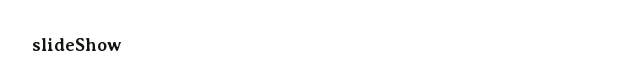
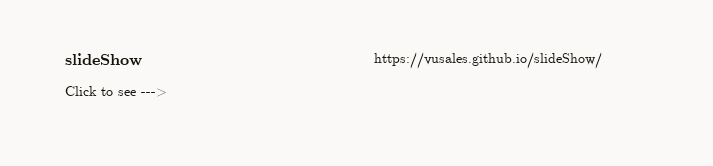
(122, 44) none -> [65,86,167,97] [374,52,602,69] // Click to see ---> https://vusales.github.io/slideShow/

